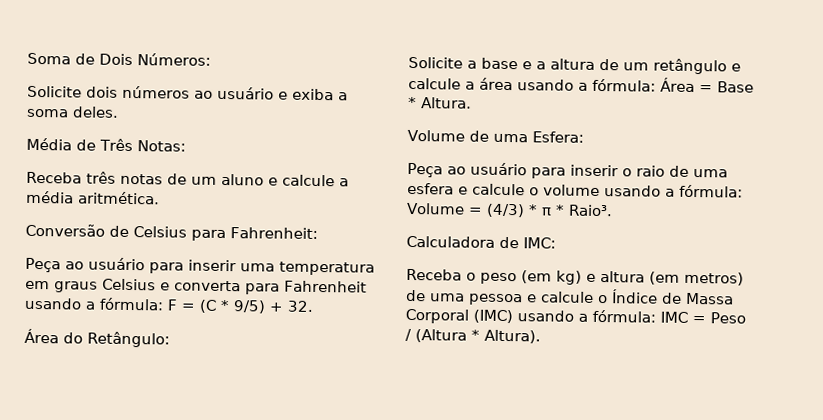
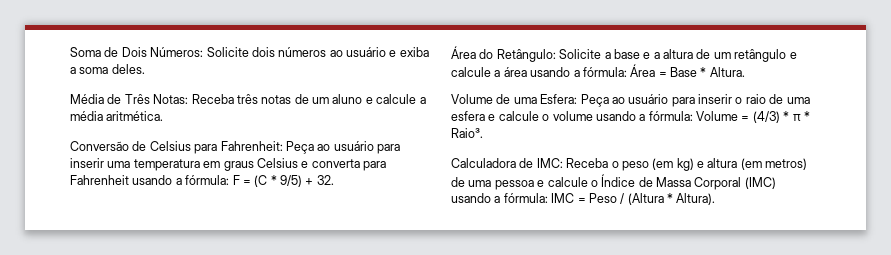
(211, 59) // -> (204, 52) none
(186, 146) // -> (189, 99) none
(318, 233) // -> (283, 146) none
(170, 339) // -> (556, 55) none
(584, 137) // -> (578, 99) none
(556, 243) // -> (563, 163) none

